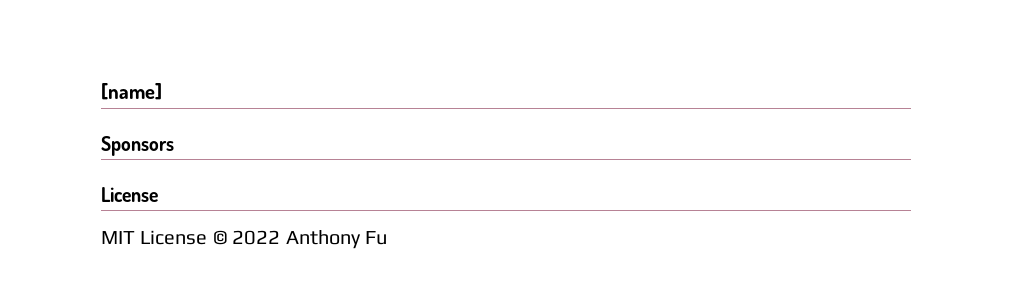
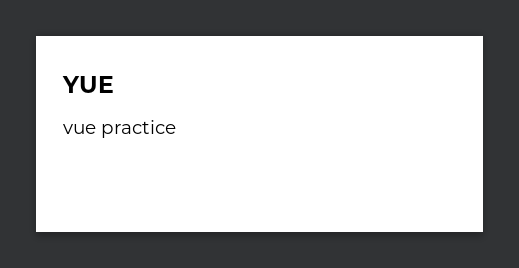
[101,83,162,100] [101,136,174,156] [101,187,158,202] [101,230,387,249] [name] // Sponsors // License // MIT License © 2022 Anthony Fu -> [62,76,114,93] [63,120,176,138] YUE // vue practice

